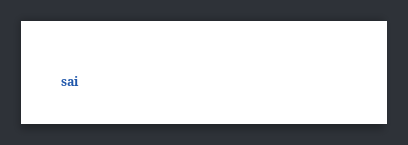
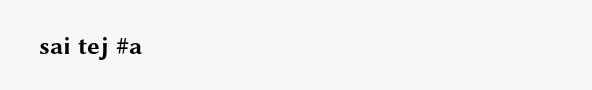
(79, 81) none -> [77,37,142,60] tej #a

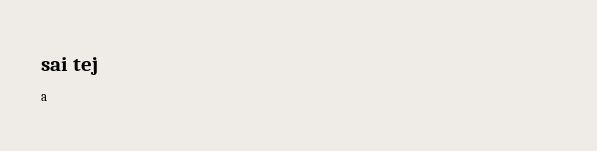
[115,38,142,54] #a -> [41,94,47,101] // a

